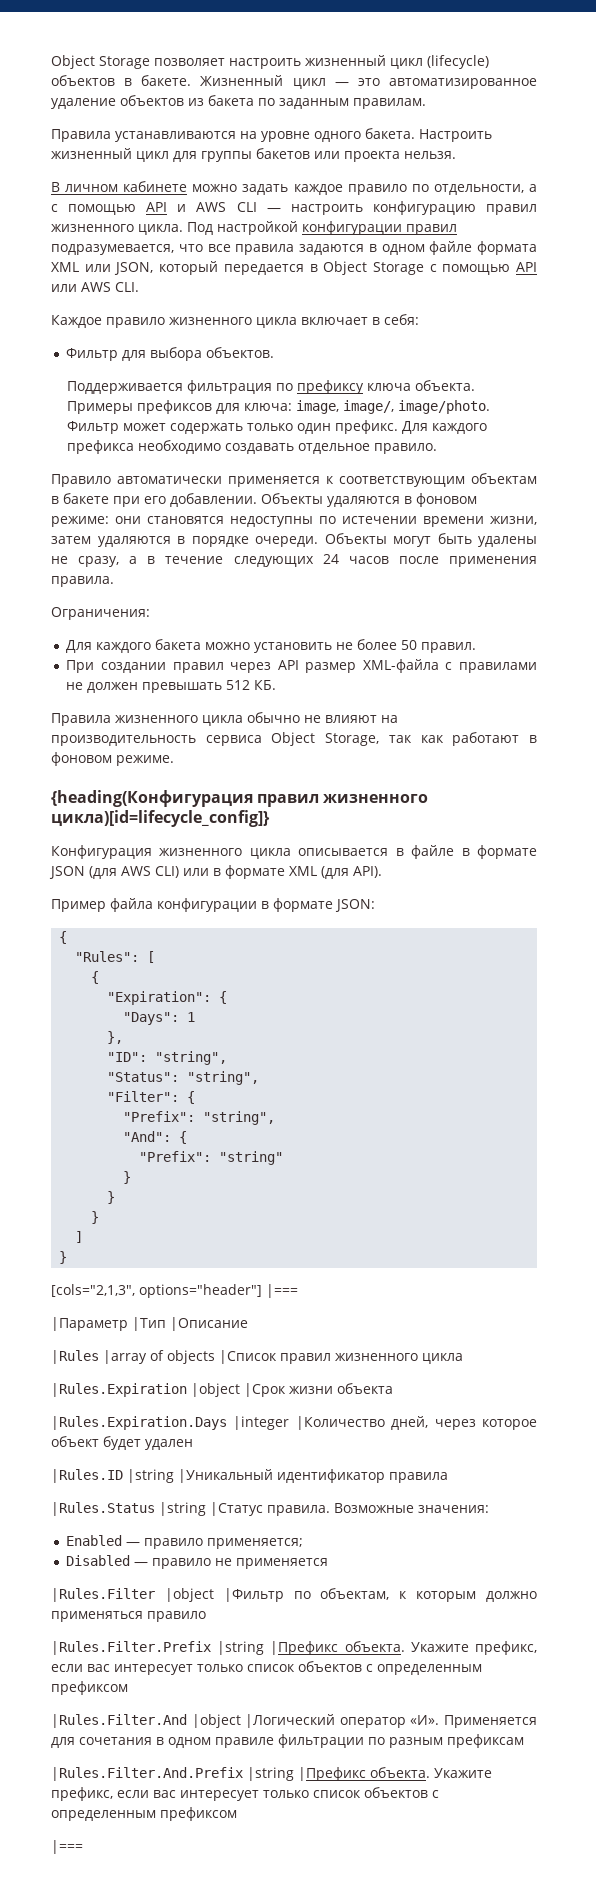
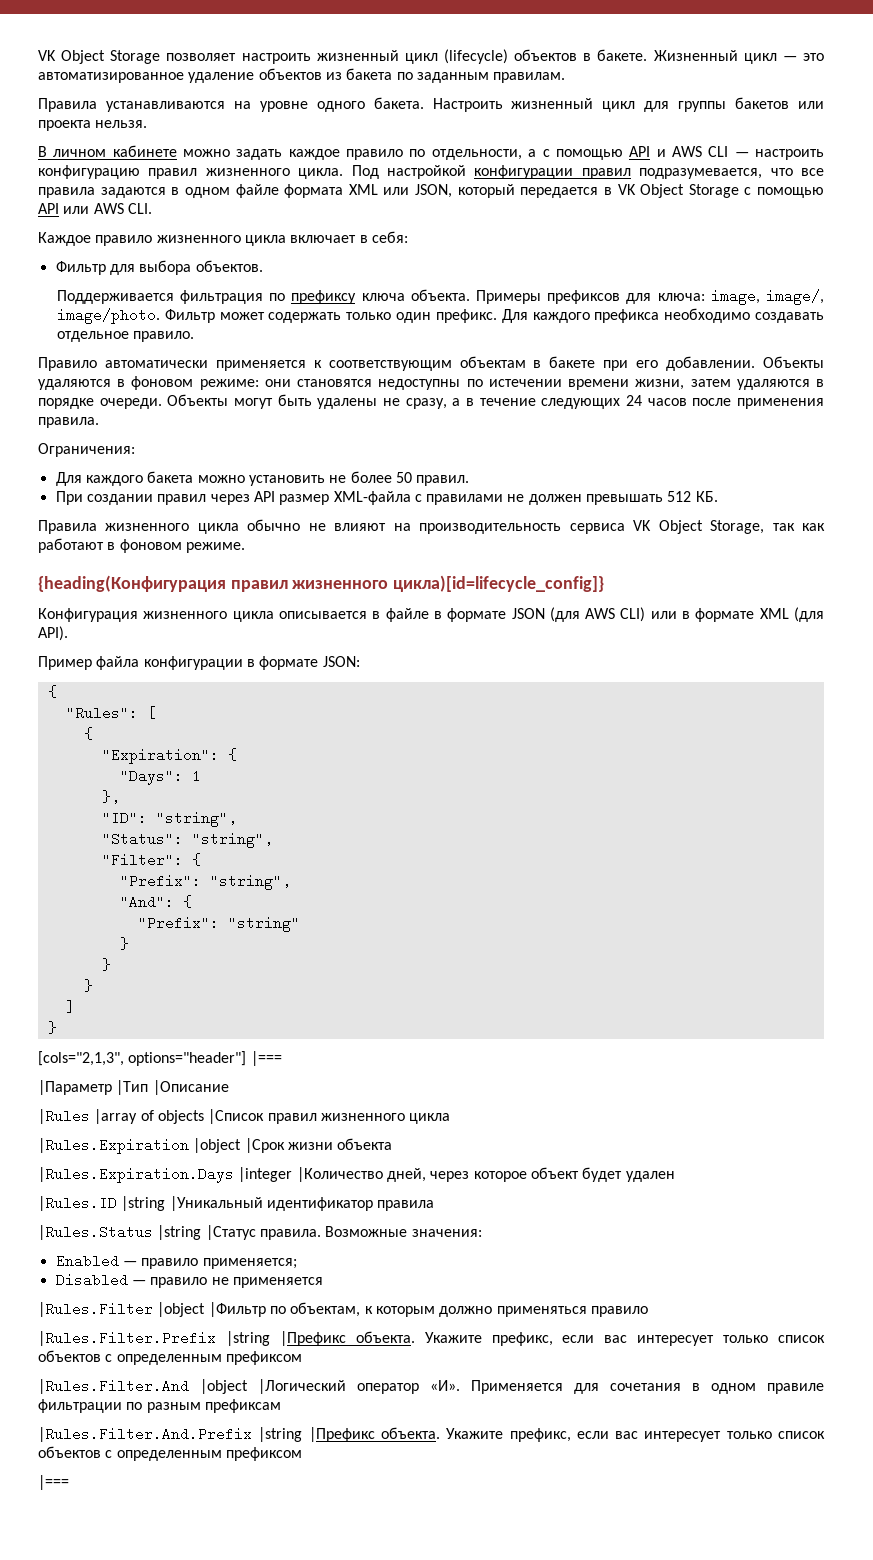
(51, 62) none -> [38,50,56,61] VK
(318, 268) none -> [617,184,636,195] VK
(262, 740) none -> [633,520,652,531] VK

